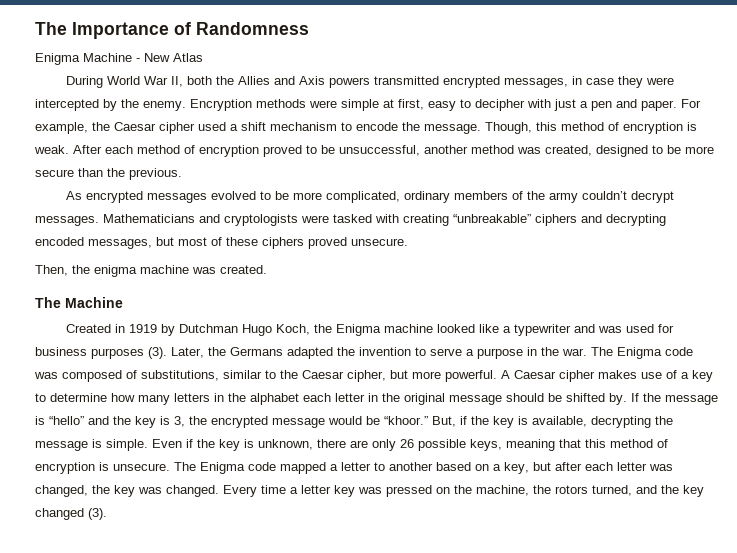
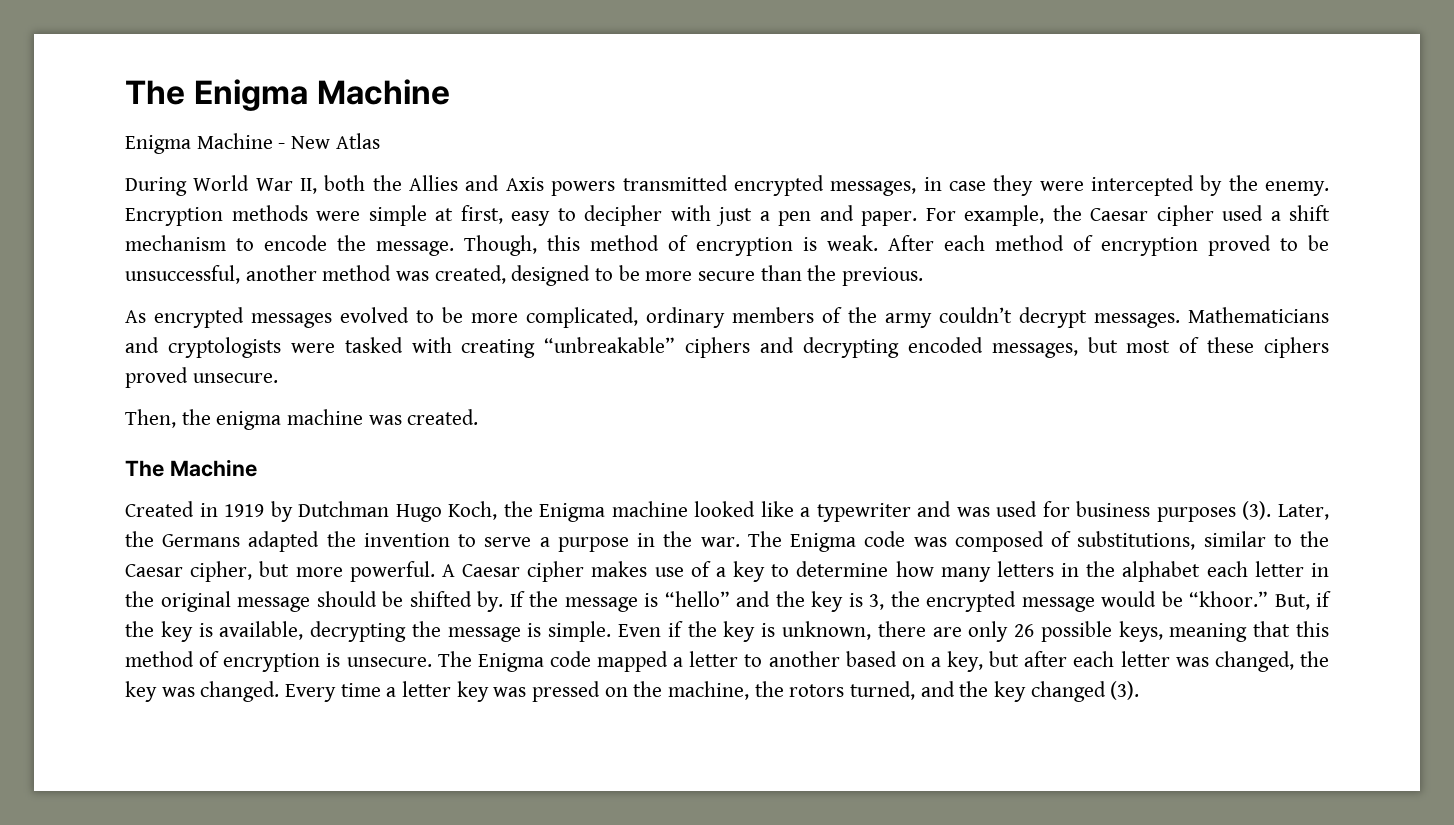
[35,22,309,39] The Importance of Randomness -> [125,79,450,111] The Enigma Machine

